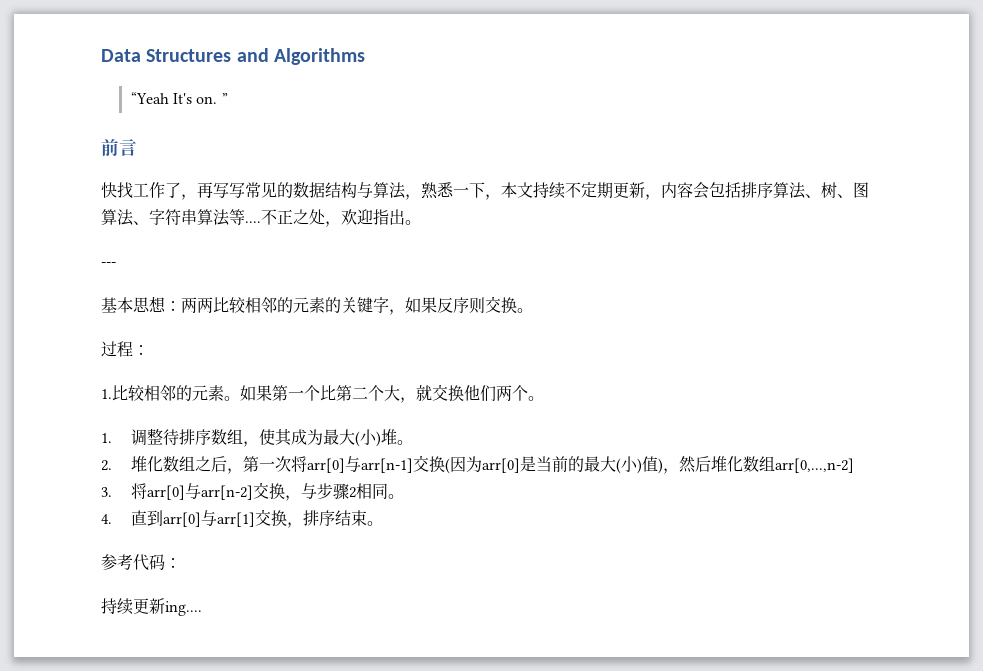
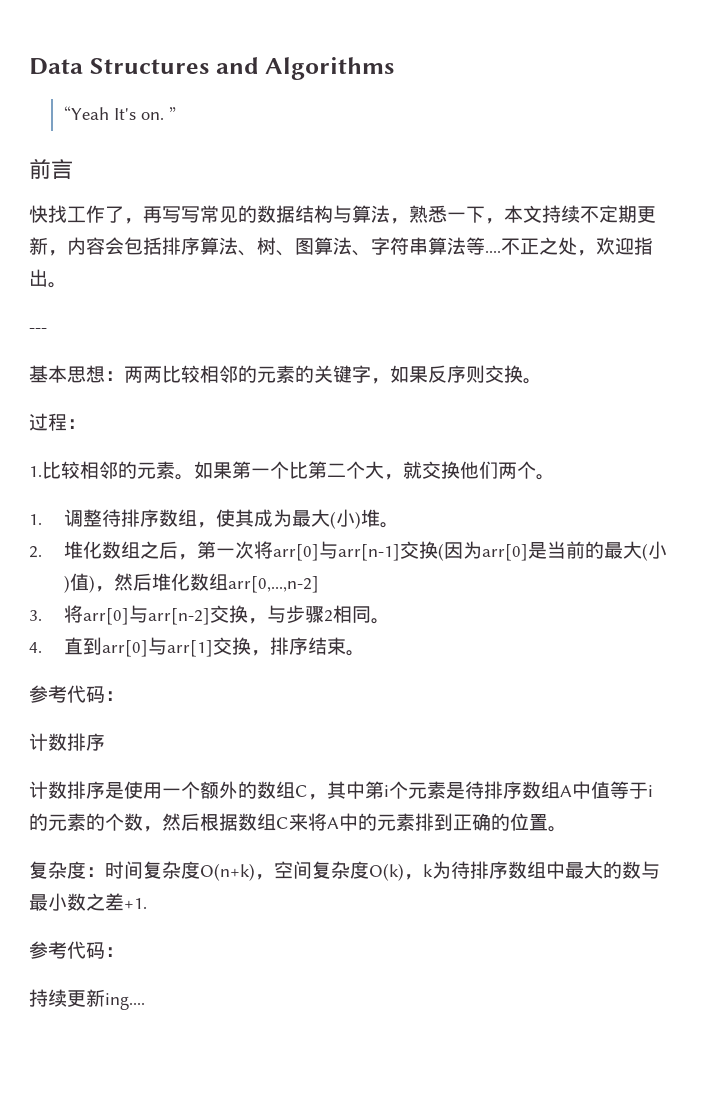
(181, 563) none -> [29,733,105,751] [29,781,653,800] [29,813,567,832] [29,861,660,881] [29,893,147,911] [29,941,124,959] // 计数排序 // 计数排序是使用一个额外的数组C，其中第i个元素是待排序数组A中值等于i的元素的个数，然后根据数组C来将A中的元素排到正确的位置。 // 复杂度：时间复杂度O(n+k)，空间复杂度O(k)，k为待排序数组中最大的数与最小数之差+1. // 参考代码：

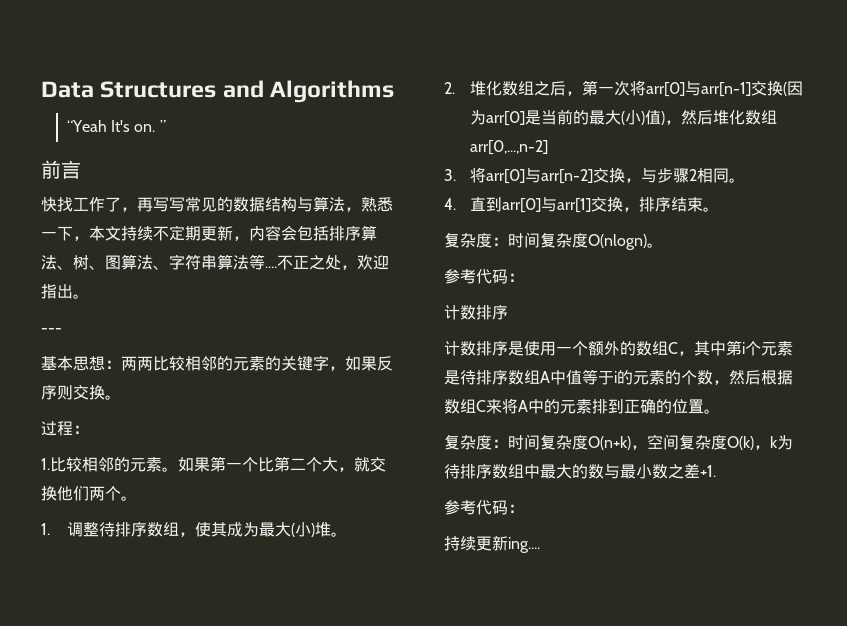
(365, 653) none -> [444,232,663,250] // 复杂度：时间复杂度O(nlogn)。

